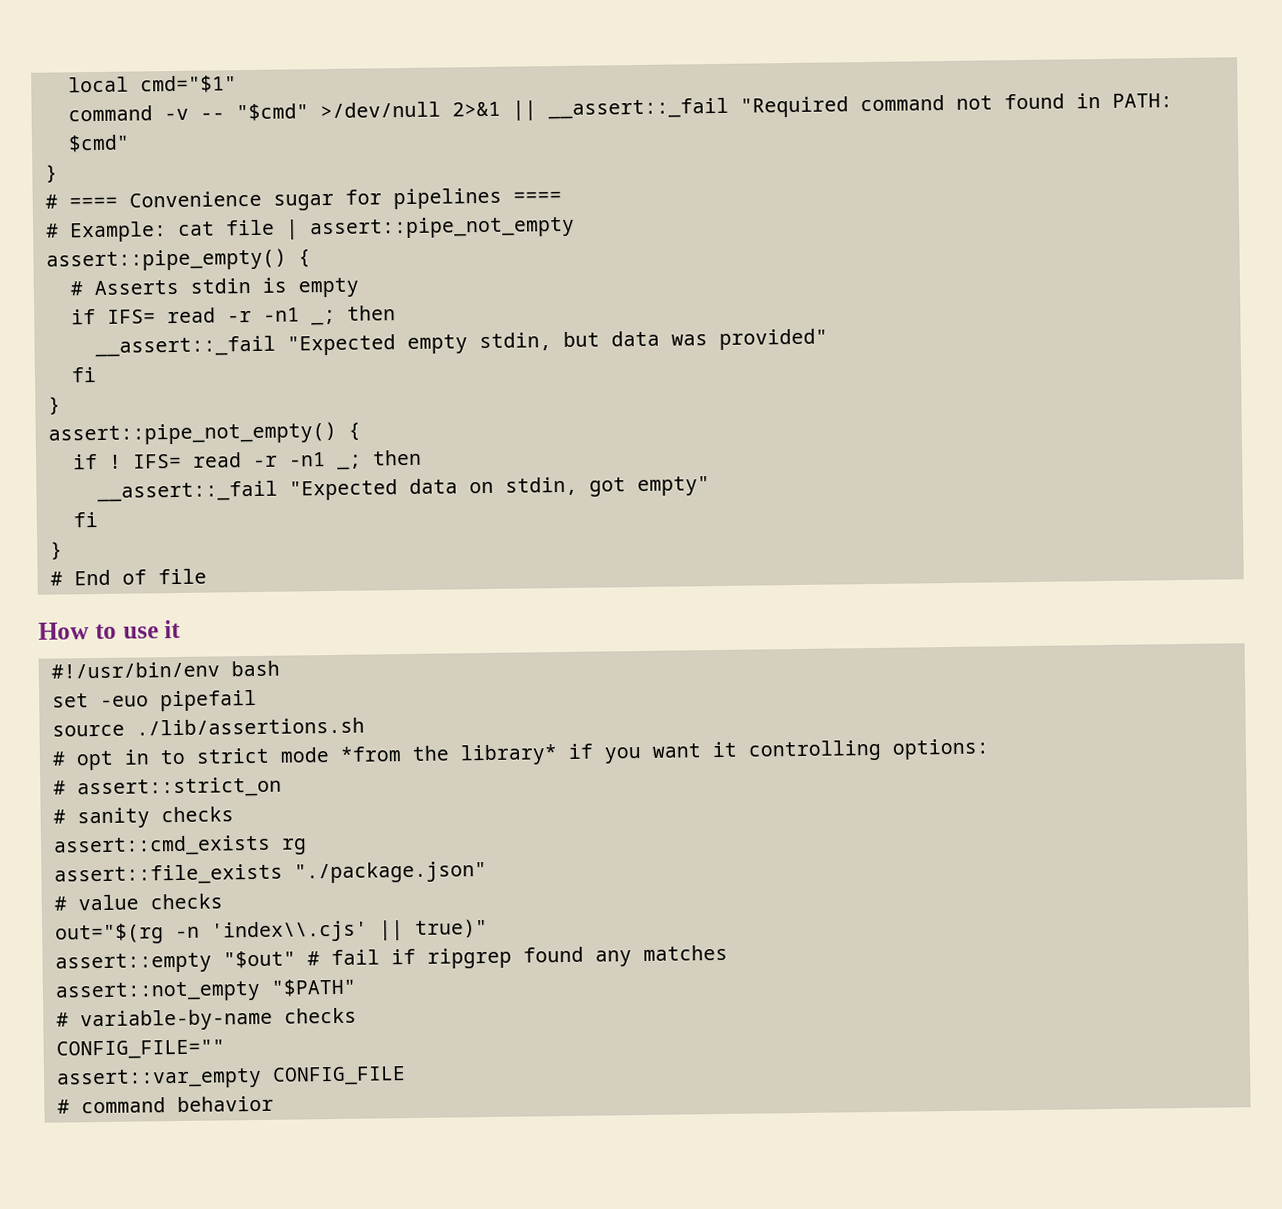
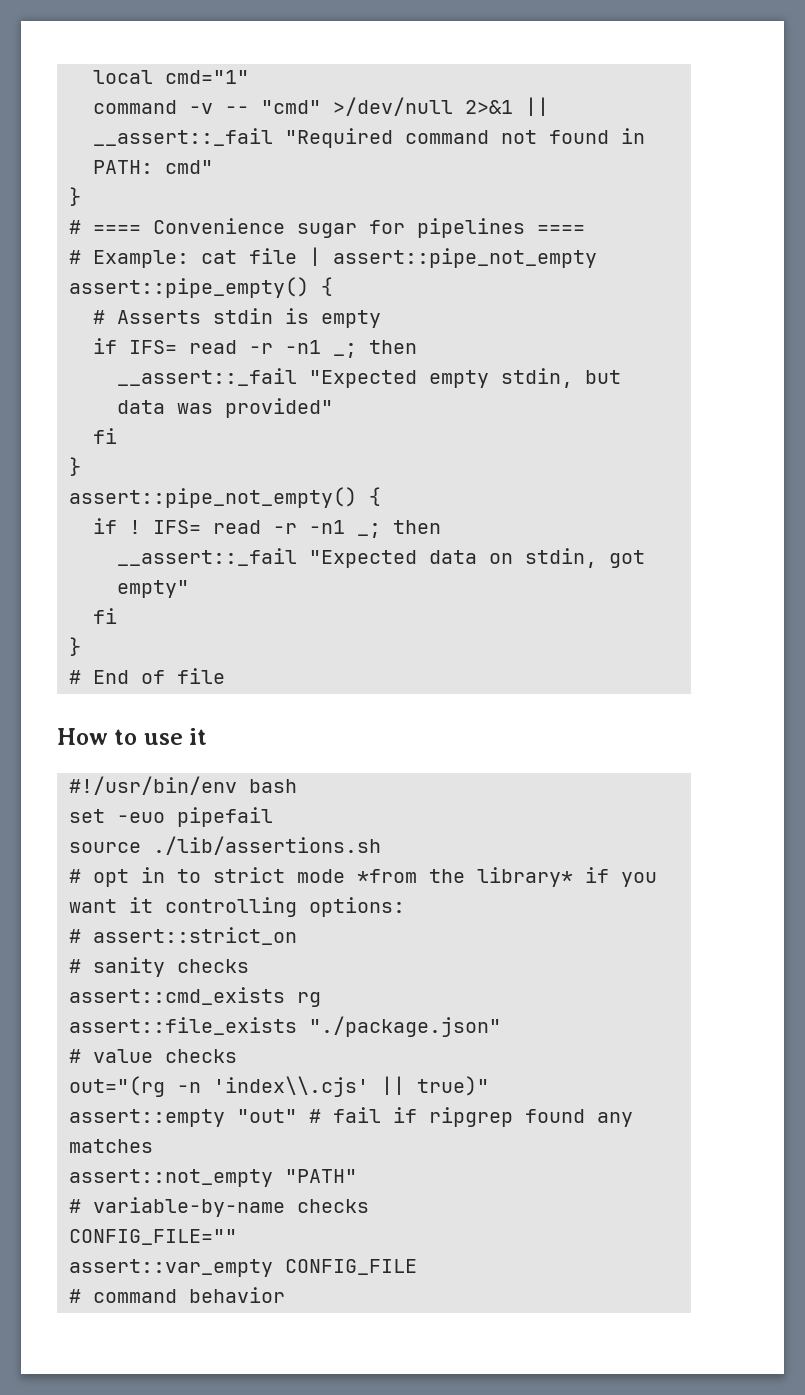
[139,75,237,94] cmd="$1" -> [165,70,250,84] cmd="1"
[235,103,309,122] "$cmd" -> [261,100,322,114] "cmd"
[67,134,130,153] $cmd" -> [165,160,214,174] cmd"
[54,923,164,945] out="$(rg -> [69,1076,166,1097] out="(rg
[222,950,296,969] "$out" -> [237,1109,298,1123] "out"
[270,978,357,997] "$PATH" -> [285,1169,358,1183] "PATH"

